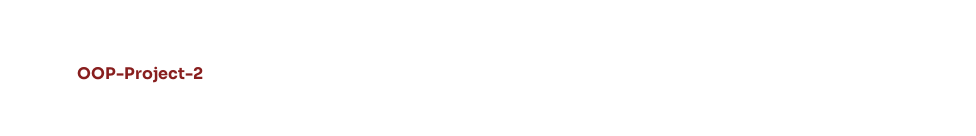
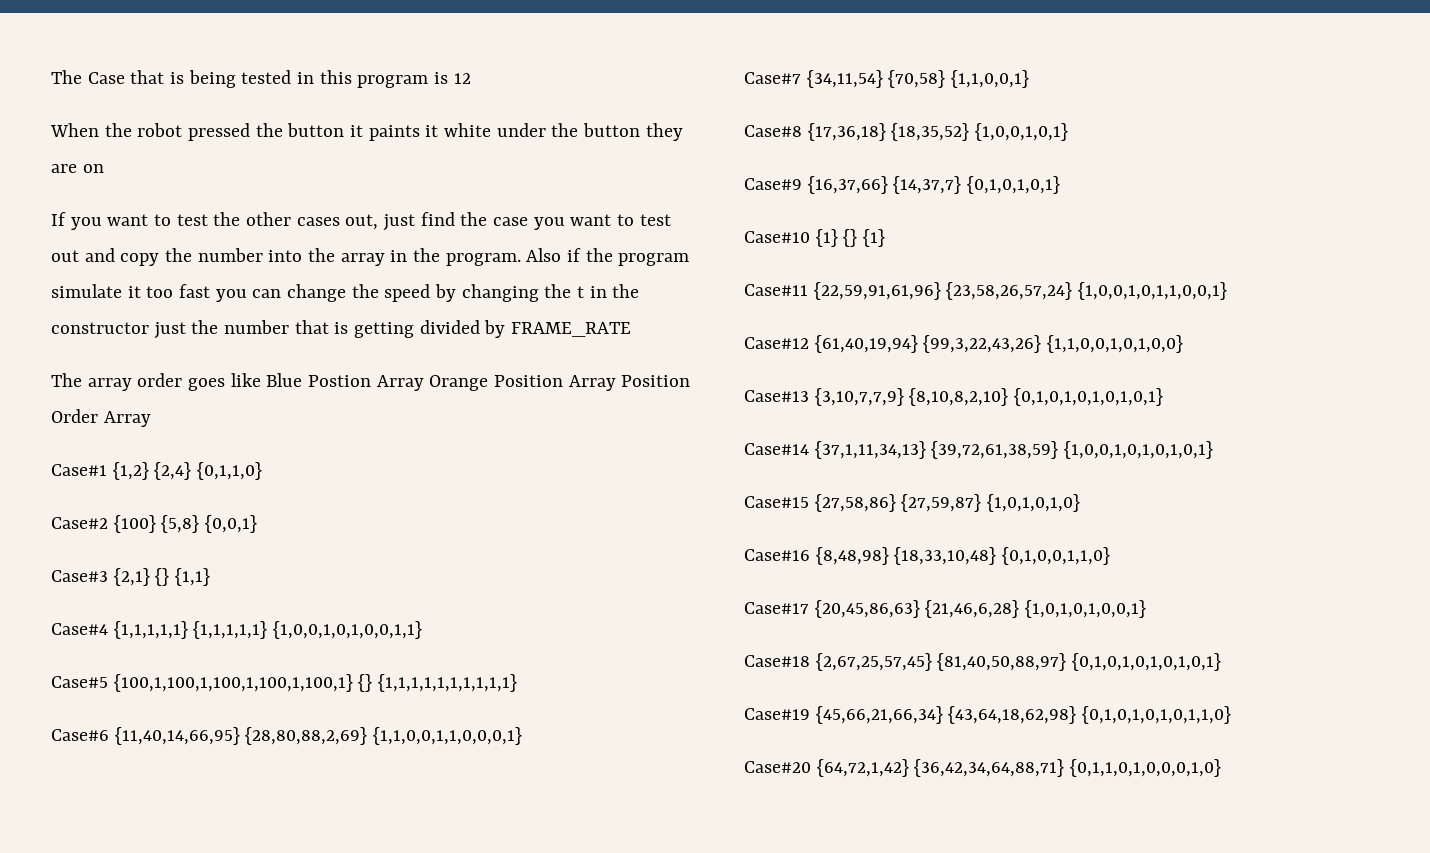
[77,66,203,83] OOP-Project-2 -> [51,70,471,88] [50,123,683,141] [51,164,104,173] [51,212,671,231] [51,248,690,266] [51,284,640,302] [51,320,632,339] [51,373,691,391] [51,409,151,427] [51,462,263,480] [51,515,258,533] [51,568,211,586] [51,621,423,639] [51,674,518,692] [51,727,523,745] [744,70,1030,88] [744,123,1069,141] [744,176,1061,194] [744,229,886,247] [744,282,1228,300] [744,335,1184,353] [744,388,1164,406] [744,441,1214,459] [744,494,1081,512] [744,547,1111,565] [744,600,1147,618] [744,653,1222,671] [744,706,1232,724] [744,759,1222,777] The Case that is being tested in this program is 12 // When the robot pressed the button it paints it white under the button they are on // If you want to test the other cases out, just find the case you want to test out and copy the number into the array in the program. Also if the program simulate it too fast you can change the speed by changing the t in the constructor just the number that is getting divided by FRAME_RATE // The array order goes like Blue Postion Array Orange Position Array Position Order Array // Case#1 {1,2} {2,4} {0,1,1,0} // Case#2 {100} {5,8} {0,0,1} // Case#3 {2,1} {} {1,1} // Case#4 {1,1,1,1,1} {1,1,1,1,1} {1,0,0,1,0,1,0,0,1,1} // Case#5 {100,1,100,1,100,1,100,1,100,1} {} {1,1,1,1,1,1,1,1,1,1} // Case#6 {11,40,14,66,95} {28,80,88,2,69} {1,1,0,0,1,1,0,0,0,1} // Case#7 {34,11,54} {70,58} {1,1,0,0,1} // Case#8 {17,36,18} {18,35,52} {1,0,0,1,0,1} // Case#9 {16,37,66} {14,37,7} {0,1,0,1,0,1} // Case#10 {1} {} {1} // Case#11 {22,59,91,61,96} {23,58,26,57,24} {1,0,0,1,0,1,1,0,0,1} // Case#12 {61,40,19,94} {99,3,22,43,26} {1,1,0,0,1,0,1,0,0} // Case#13 {3,10,7,7,9} {8,10,8,2,10} {0,1,0,1,0,1,0,1,0,1} // Case#14 {37,1,11,34,13} {39,72,61,38,59} {1,0,0,1,0,1,0,1,0,1} // Case#15 {27,58,86} {27,59,87} {1,0,1,0,1,0} // Case#16 {8,48,98} {18,33,10,48} {0,1,0,0,1,1,0} // Case#17 {20,45,86,63} {21,46,6,28} {1,0,1,0,1,0,0,1} // Case#18 {2,67,25,57,45} {81,40,50,88,97} {0,1,0,1,0,1,0,1,0,1} // Case#19 {45,66,21,66,34} {43,64,18,62,98} {0,1,0,1,0,1,0,1,1,0} // Case#20 {64,72,1,42} {36,42,34,64,88,71} {0,1,1,0,1,0,0,0,1,0}

